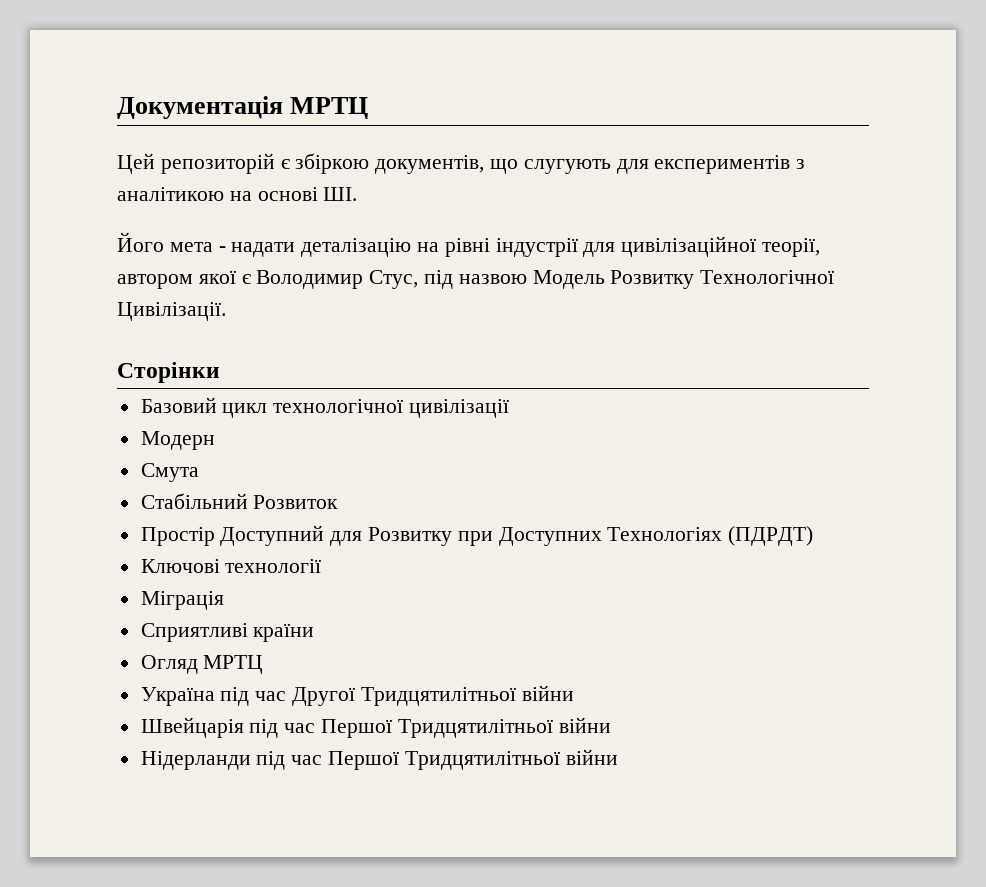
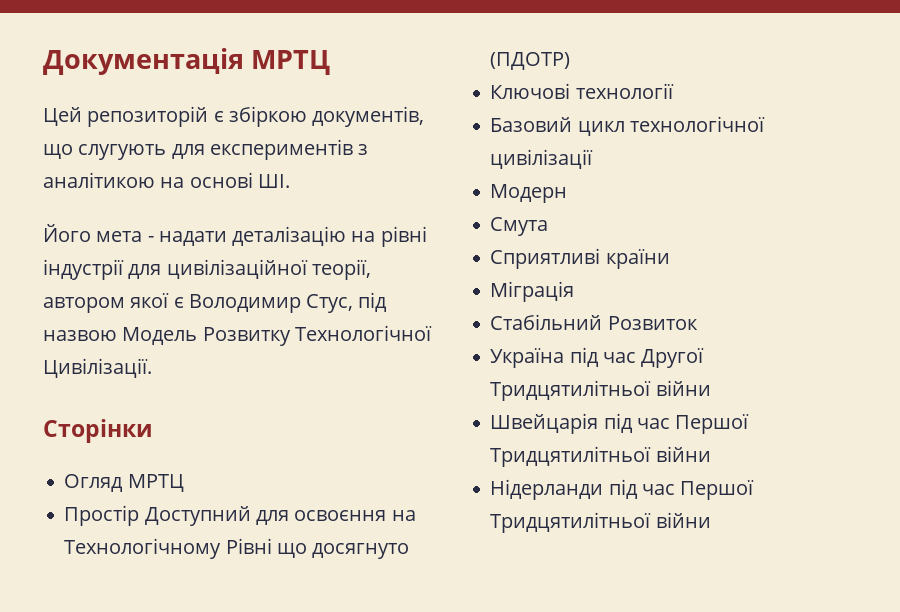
(220, 372) none -> [64,474,184,492] [64,505,416,526] [64,538,410,559] [490,52,571,70] [490,83,674,99] // Огляд МРТЦ // Простір Доступний для освоєння на Технологічному Рівні що досягнуто (ПДОТР) // Ключові технології
[140,493,339,509] [140,525,814,546] [140,559,322,573] [140,591,224,610] [140,623,315,642] [140,655,264,674] Стабільний Розвиток // Простір Доступний для Розвитку при Доступних Технологіях (ПДРДТ) // Ключові технології // Міграція // Сприятливі країни // Огляд МРТЦ -> [490,248,670,269] [490,281,575,302] [490,314,698,330] Сприятливі країни // Міграція // Стабільний Розвиток

